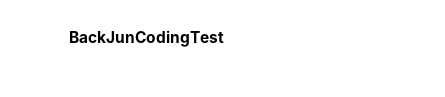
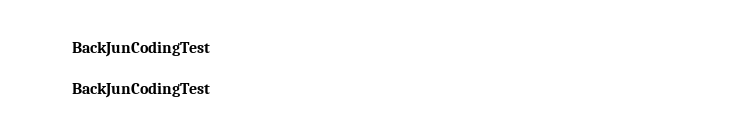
[69,30,224,47] BackJunCodingTest -> [72,41,210,57] [72,82,210,98] BackJunCodingTest // BackJunCodingTest

